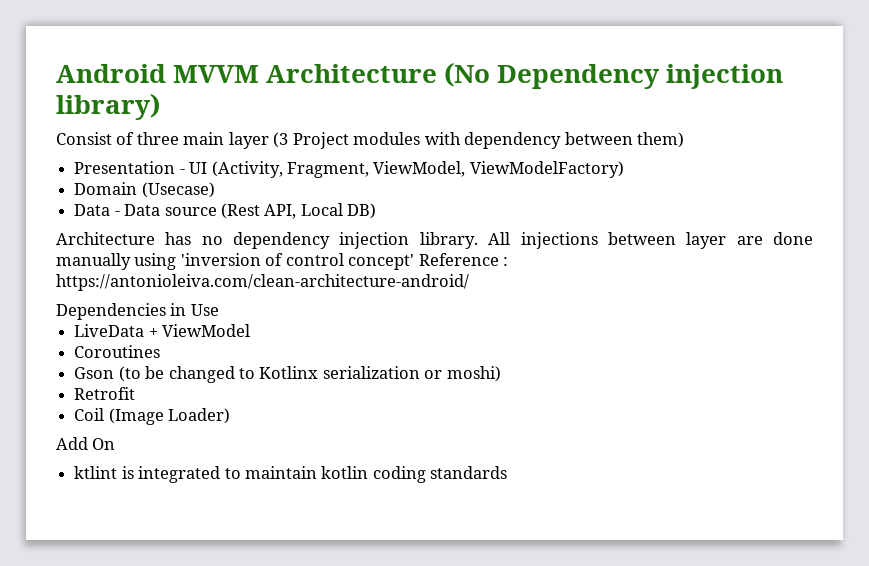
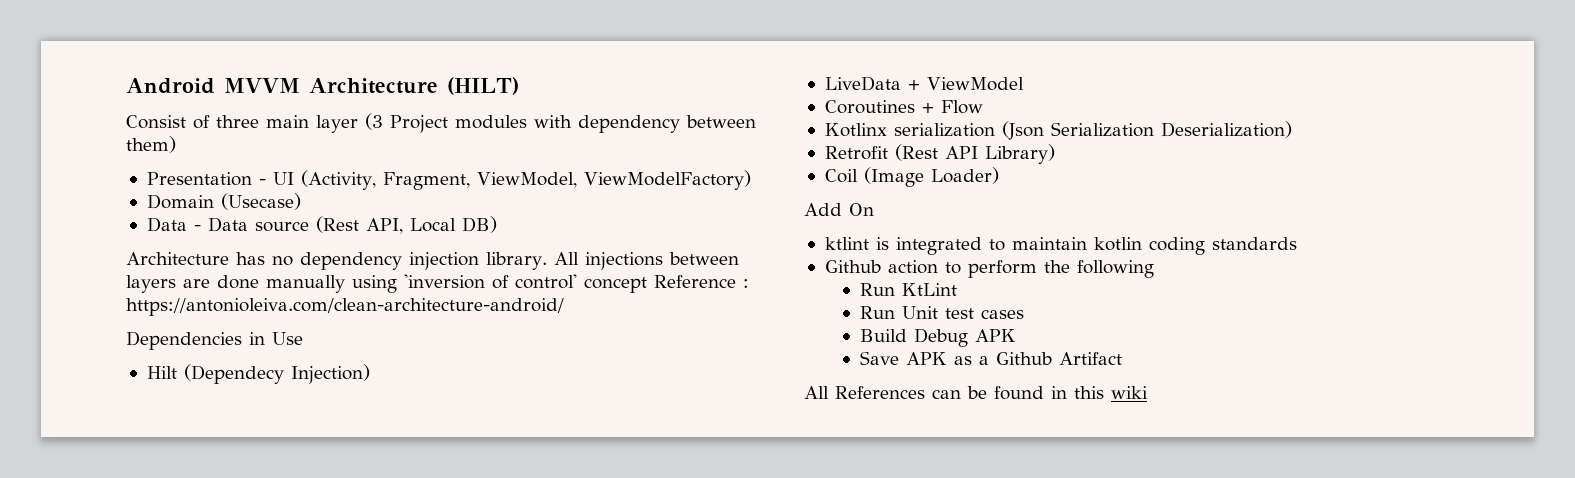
[444,62,784,89] [56,93,160,120] (No Dependency injection library) -> [447,77,519,95] (HILT)
[686,232,727,249] layer -> [126,275,176,293] layers
[285,253,415,270] control concept' -> [515,274,647,293] control' concept
(219, 310) none -> [146,364,370,384] // Hilt (Dependecy Injection)
[74,366,501,383] [74,387,136,400] // Gson (to be changed to Kotlinx serialization or moshi) // Retrofit -> [921,100,983,114] [824,121,1292,140] [824,144,1055,164] + Flow // Kotlinx serialization (Json Serialization Deserialization) // Retrofit (Rest API Library)
(508, 472) none -> [824,260,1154,278] [860,283,958,296] [860,306,1025,319] [860,328,1017,347] [860,351,1123,365] [804,386,1148,400] // Github action to perform the following // Run KtLint // Run Unit test cases // Build Debug APK // Save APK as a Github Artifact // All References can be found in this wiki

